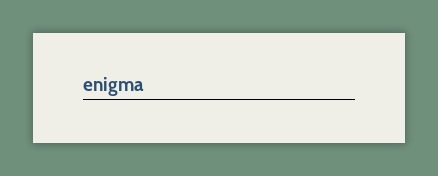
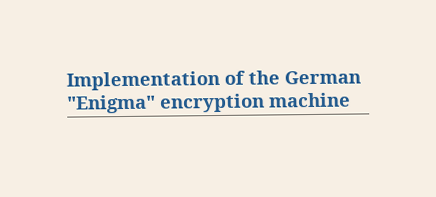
[83,77,144,96] enigma -> [66,70,361,91] [66,92,351,114] Implementation of the German "Enigma" encryption machine

